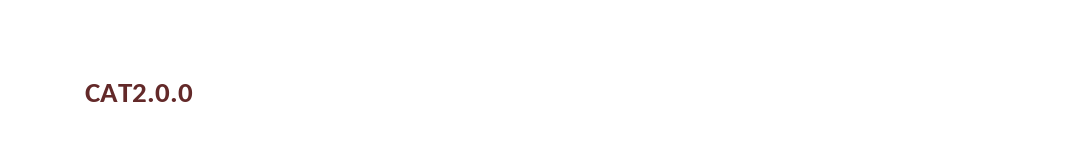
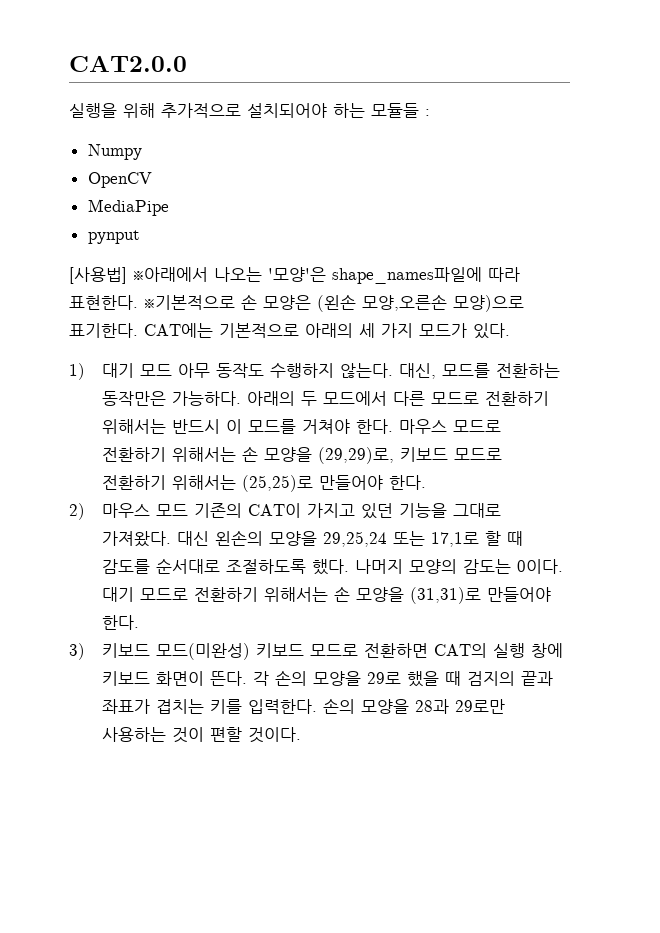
(193, 93) none -> [69,103,430,118] [87,144,142,160] [87,172,152,188] [87,199,169,216] [87,230,140,244] [69,267,520,284] [69,294,524,312] [69,323,510,339] [69,363,560,380] [101,391,549,406] [101,419,501,434] [101,446,502,464] [101,475,426,492] [69,503,501,520] [101,530,523,547] [101,558,563,575] [101,586,551,604] [101,615,139,630] [69,643,563,660] [101,670,553,687] [101,698,505,714] [101,727,301,743] // 실행을 위해 추가적으로 설치되어야 하는 모듈들 : // Numpy // OpenCV // MediaPipe // pynput // [사용법] ※아래에서 나오는 '모양'은 shape_names파일에 따라 표현한다. ※기본적으로 손 모양은 (왼손 모양,오른손 모양)으로 표기한다. CAT에는 기본적으로 아래의 세 가지 모드가 있다. // 1) 대기 모드 아무 동작도 수행하지 않는다. 대신, 모드를 전환하는 동작만은 가능하다. 아래의 두 모드에서 다른 모드로 전환하기 위해서는 반드시 이 모드를 거쳐야 한다. 마우스 모드로 전환하기 위해서는 손 모양을 (29,29)로, 키보드 모드로 전환하기 위해서는 (25,25)로 만들어야 한다. // 2) 마우스 모드 기존의 CAT이 가지고 있던 기능을 그대로 가져왔다. 대신 왼손의 모양을 29,25,24 또는 17,1로 할 때 감도를 순서대로 조절하도록 했다. 나머지 모양의 감도는 0이다. 대기 모드로 전환하기 위해서는 손 모양을 (31,31)로 만들어야 한다. // 3) 키보드 모드(미완성) 키보드 모드로 전환하면 CAT의 실행 창에 키보드 화면이 뜬다. 각 손의 모양을 29로 했을 때 검지의 끝과 좌표가 겹치는 키를 입력한다. 손의 모양을 28과 29로만 사용하는 것이 편할 것이다.

